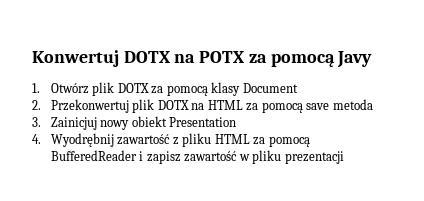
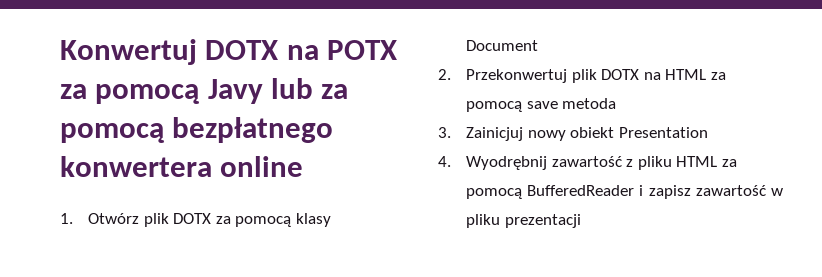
(373, 59) none -> [271,78,349,99] [60,117,334,143] [60,156,304,177] lub za pomocą bezpłatnego konwertera online

